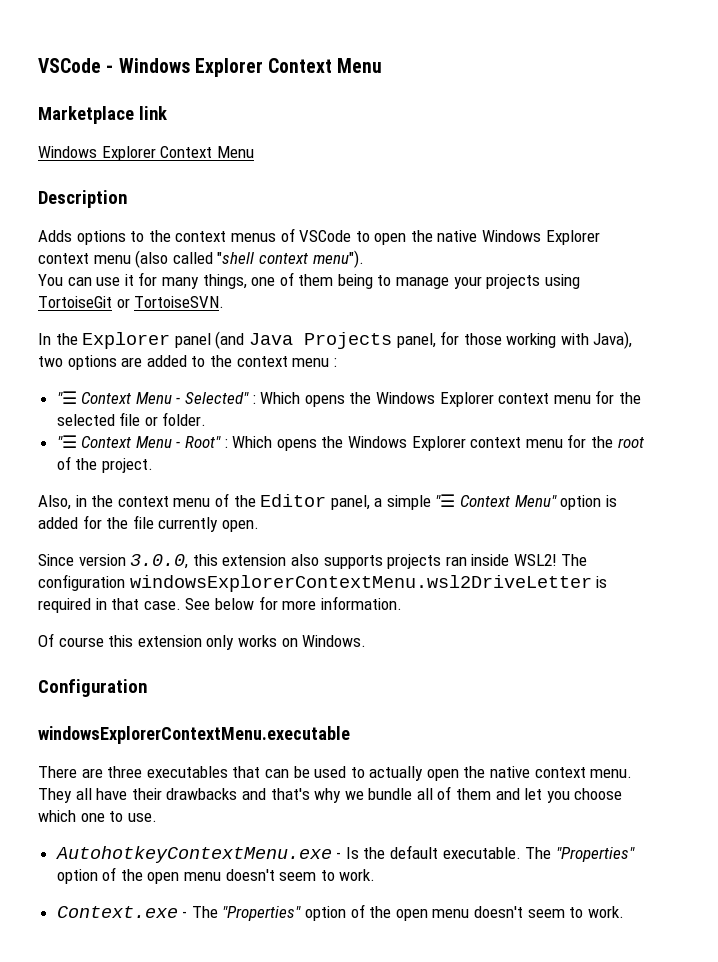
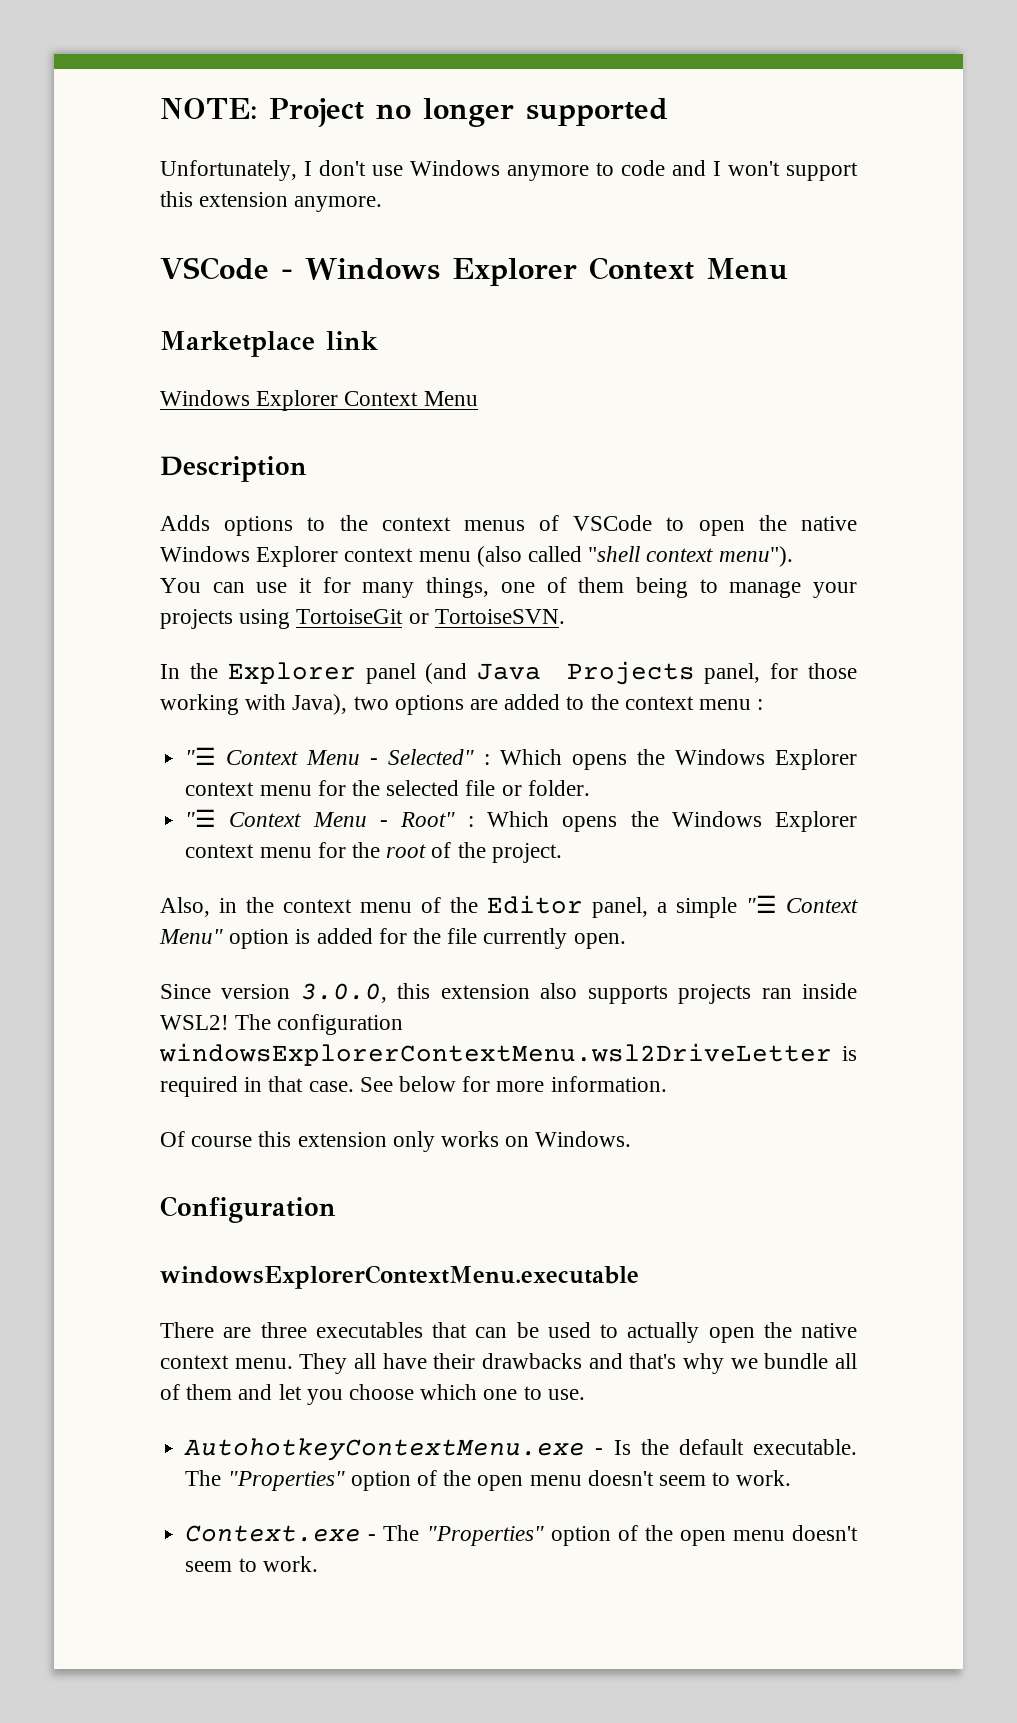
(38, 65) none -> [160,98,668,127] [160,160,858,181] [160,191,383,212] NOTE: Project no longer supported // Unfortunately, I don't use Windows anymore to code and I won't support this extension anymore. //

